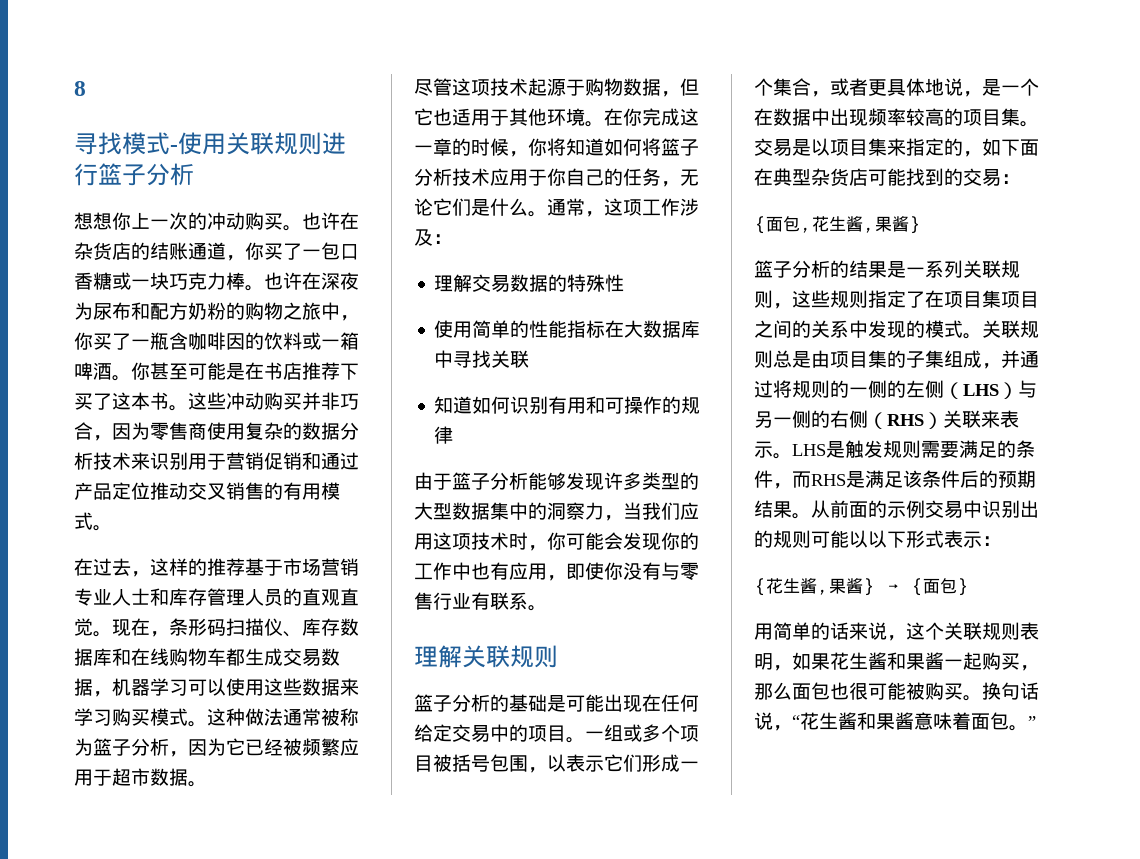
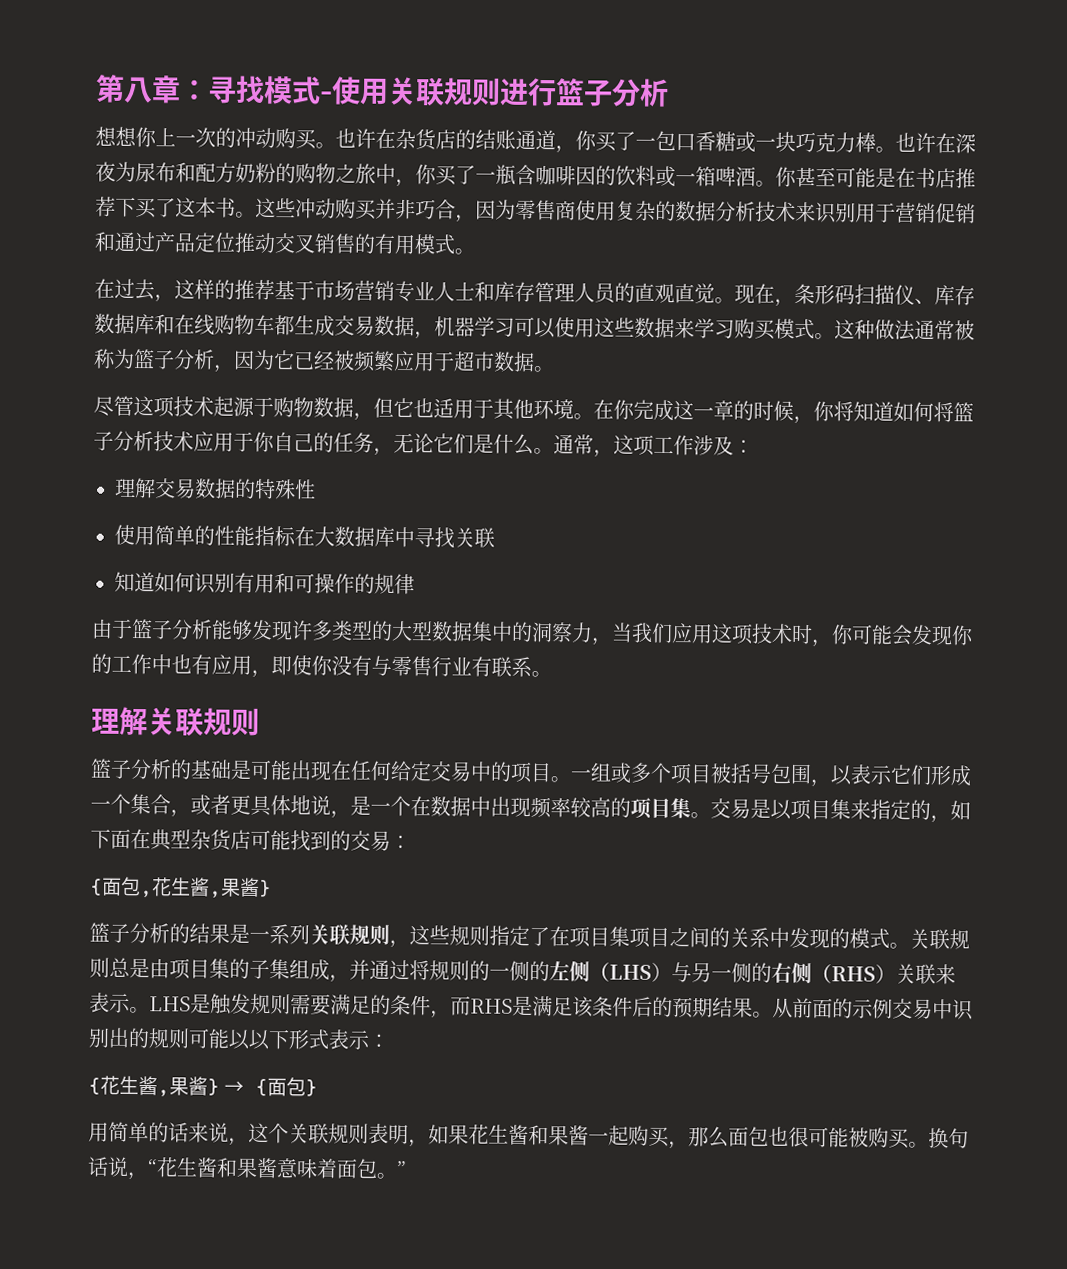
[74,81,86,96] 8 // -> [95,74,209,104] 第八章：

